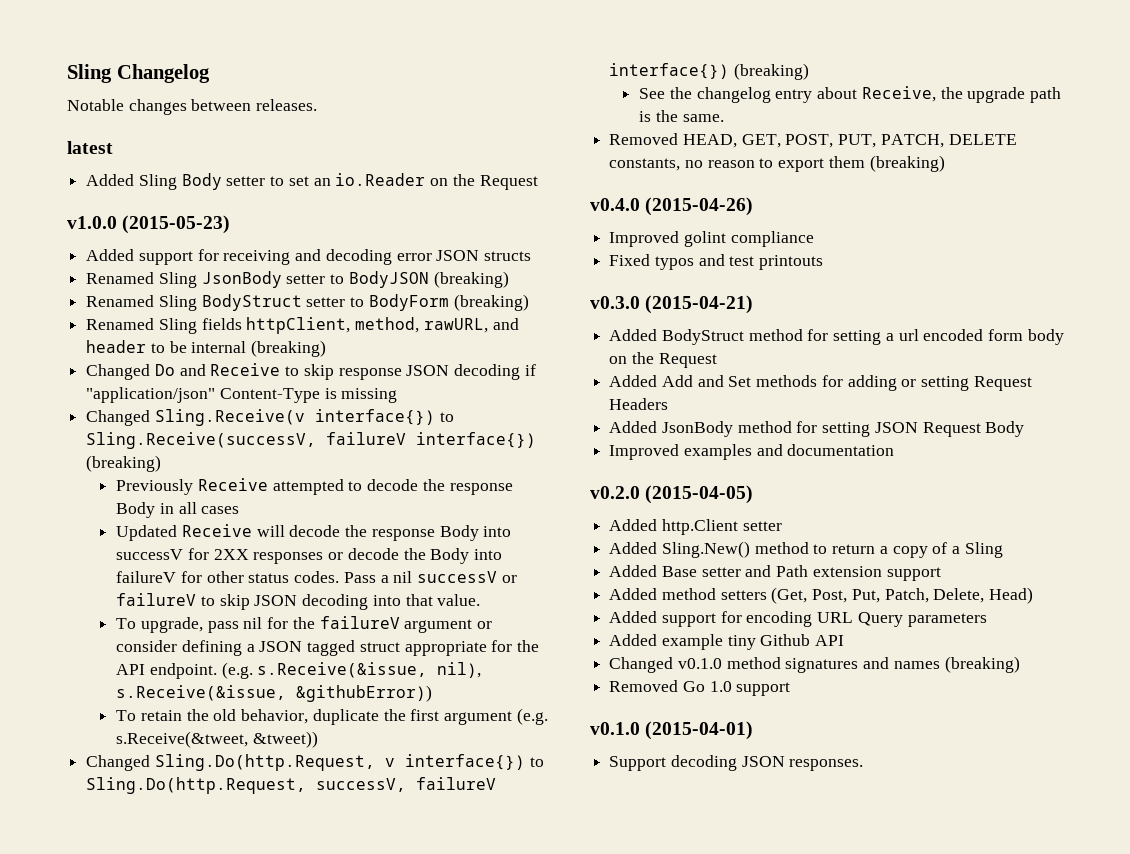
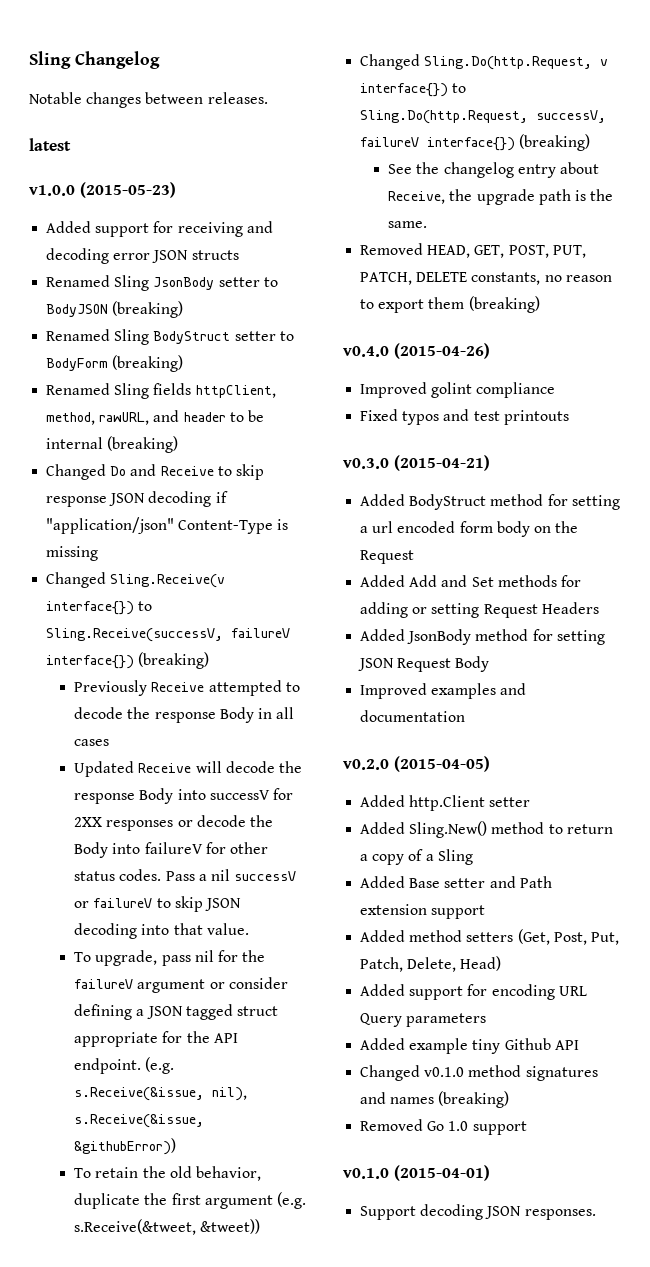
[86,173,538,190] // Added Sling Body setter to set an io.Reader on the Request -> (71, 144) none

